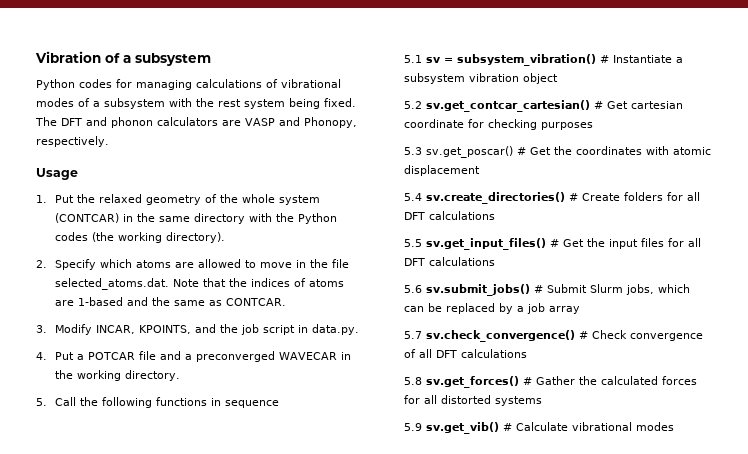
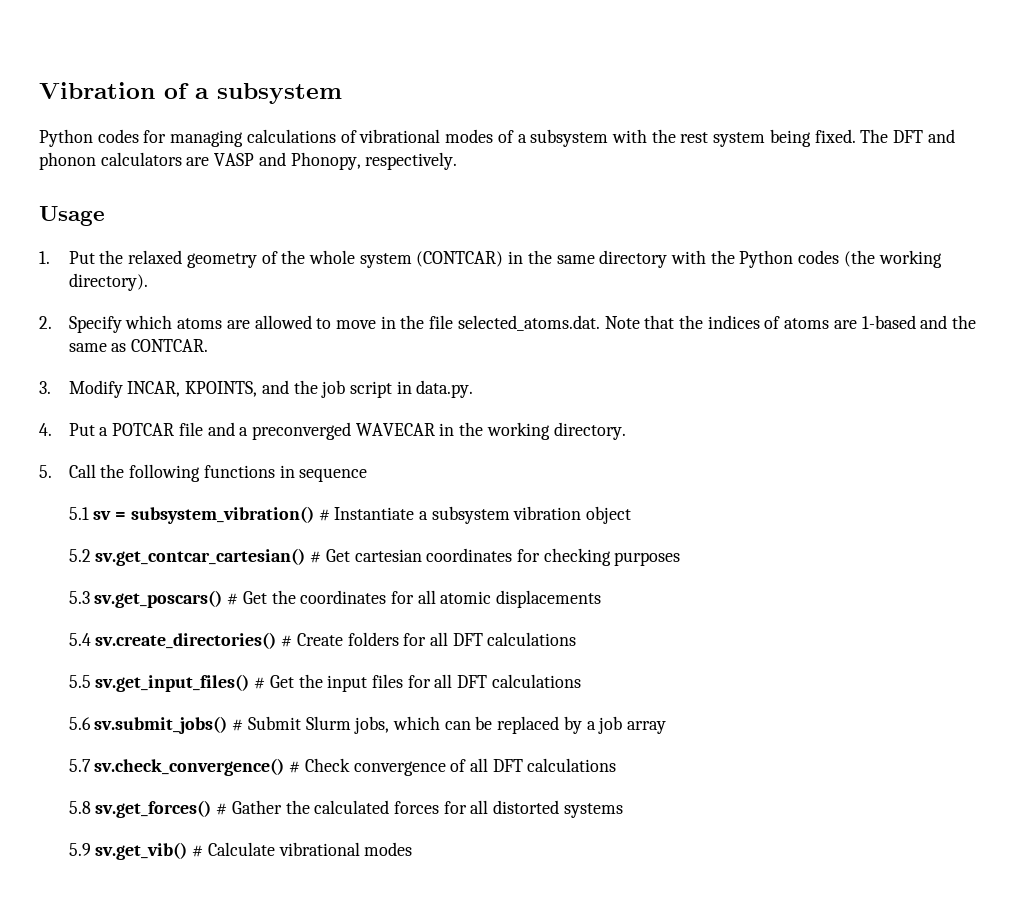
[403,119,464,128] coordinate -> [426,548,513,562] coordinates
[425,146,513,158] sv.get_poscar() -> [94,590,223,608] sv.get_poscars()
[645,146,711,155] [403,165,480,176] with atomic displacement -> [390,590,602,608] for all atomic displacements

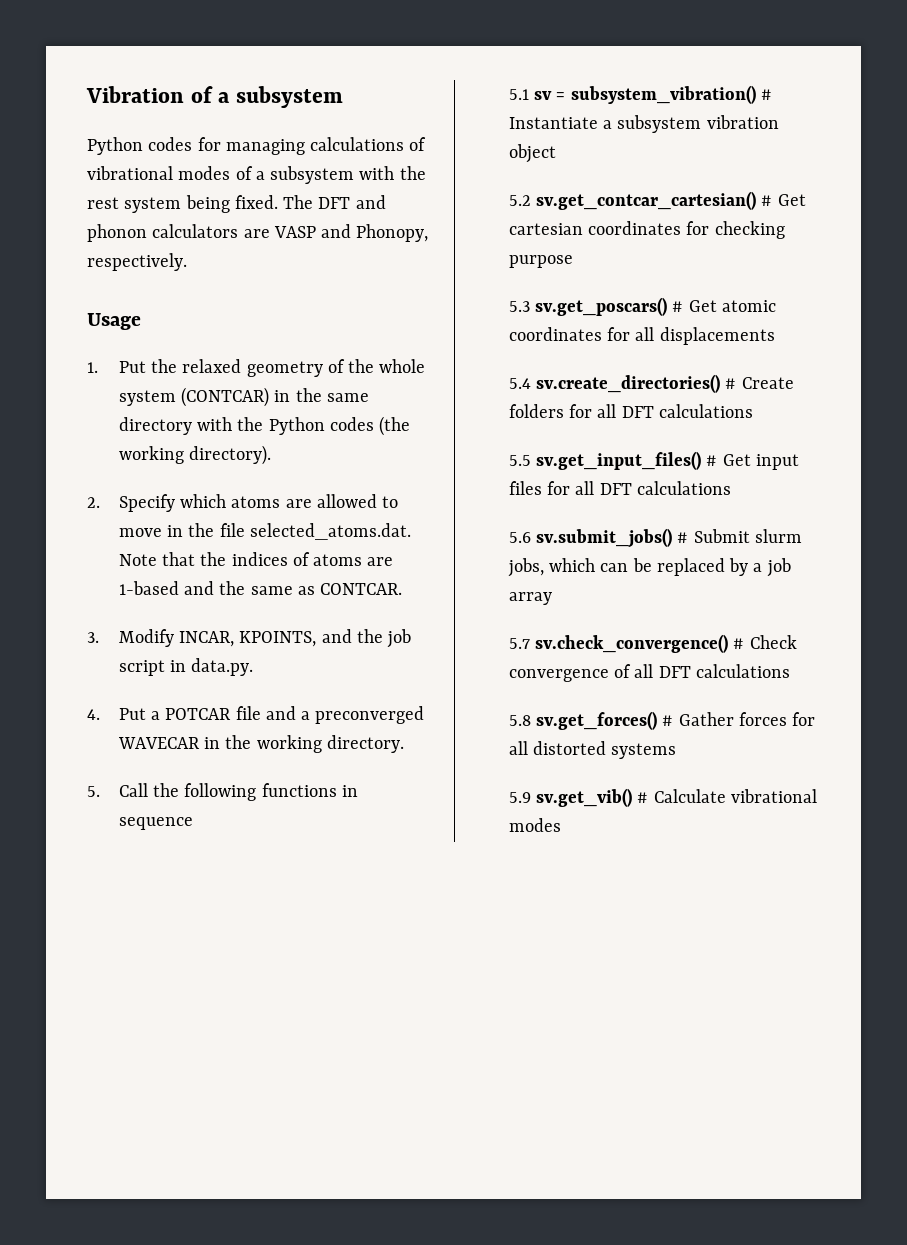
[614,552,681,566] purposes -> [508,255,573,268] purpose
[271,590,296,604] the -> [721,300,776,312] atomic
[440,591,492,604] atomic -> (655, 334) none
[298,674,323,688] the -> (751, 460) none
[305,716,351,730] Slurm -> [754,529,802,543] slurm
[285,800,390,814] the calculated -> (734, 719) none

